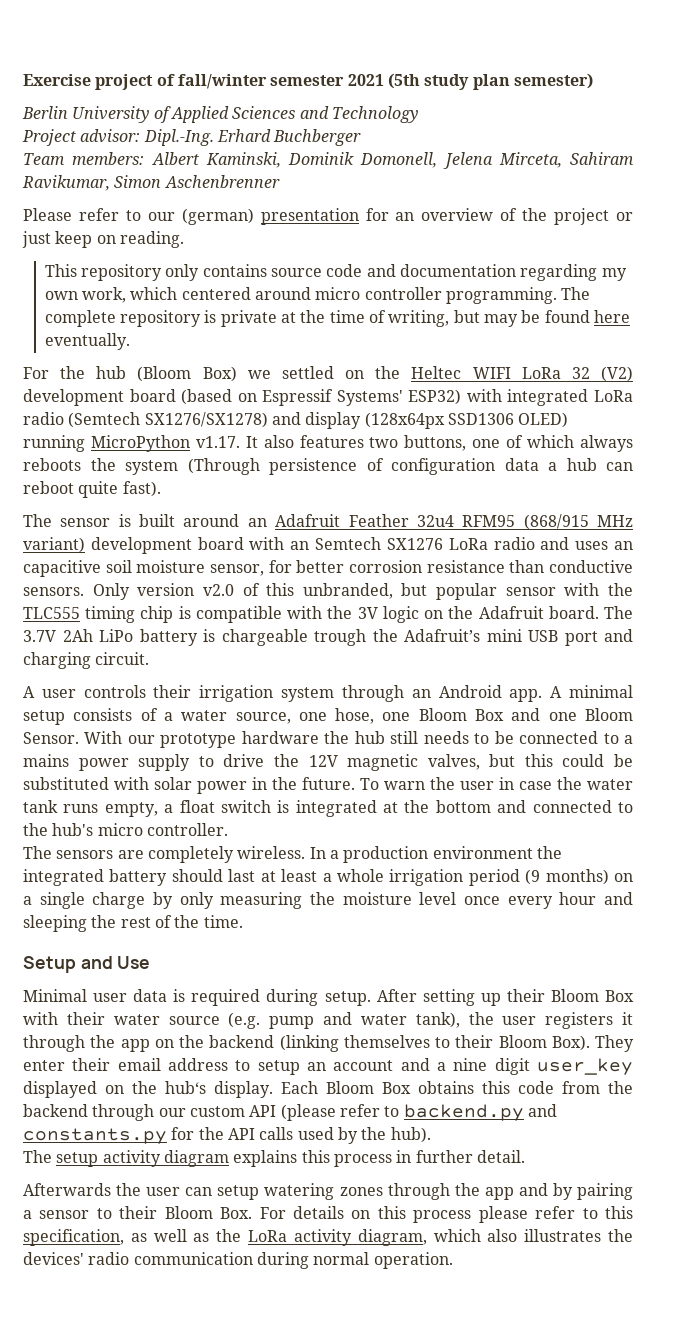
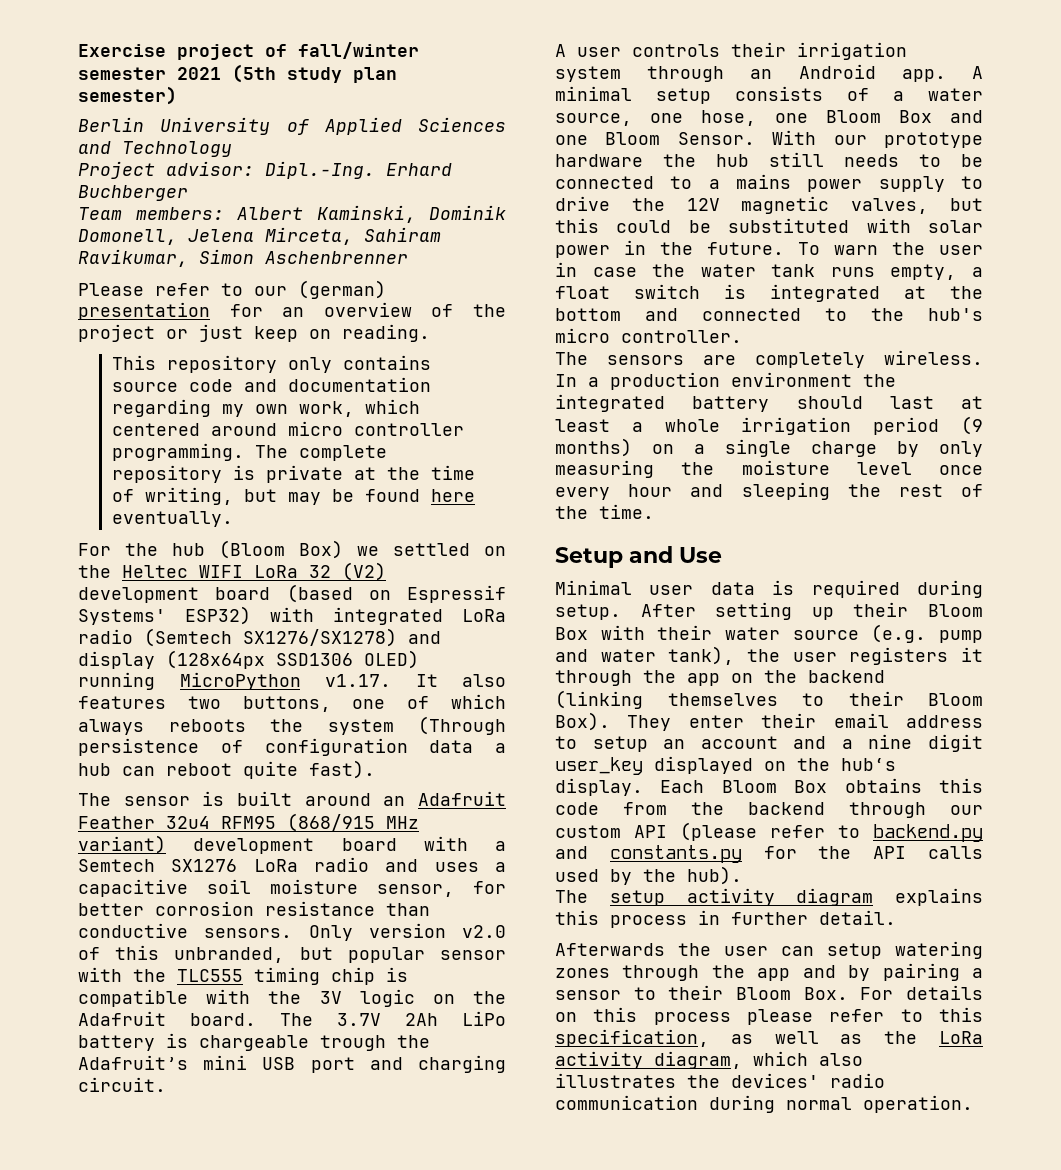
[290,541,310,550] an -> [495,841,506,851] a
[614,541,634,550] an -> [494,862,506,872] a

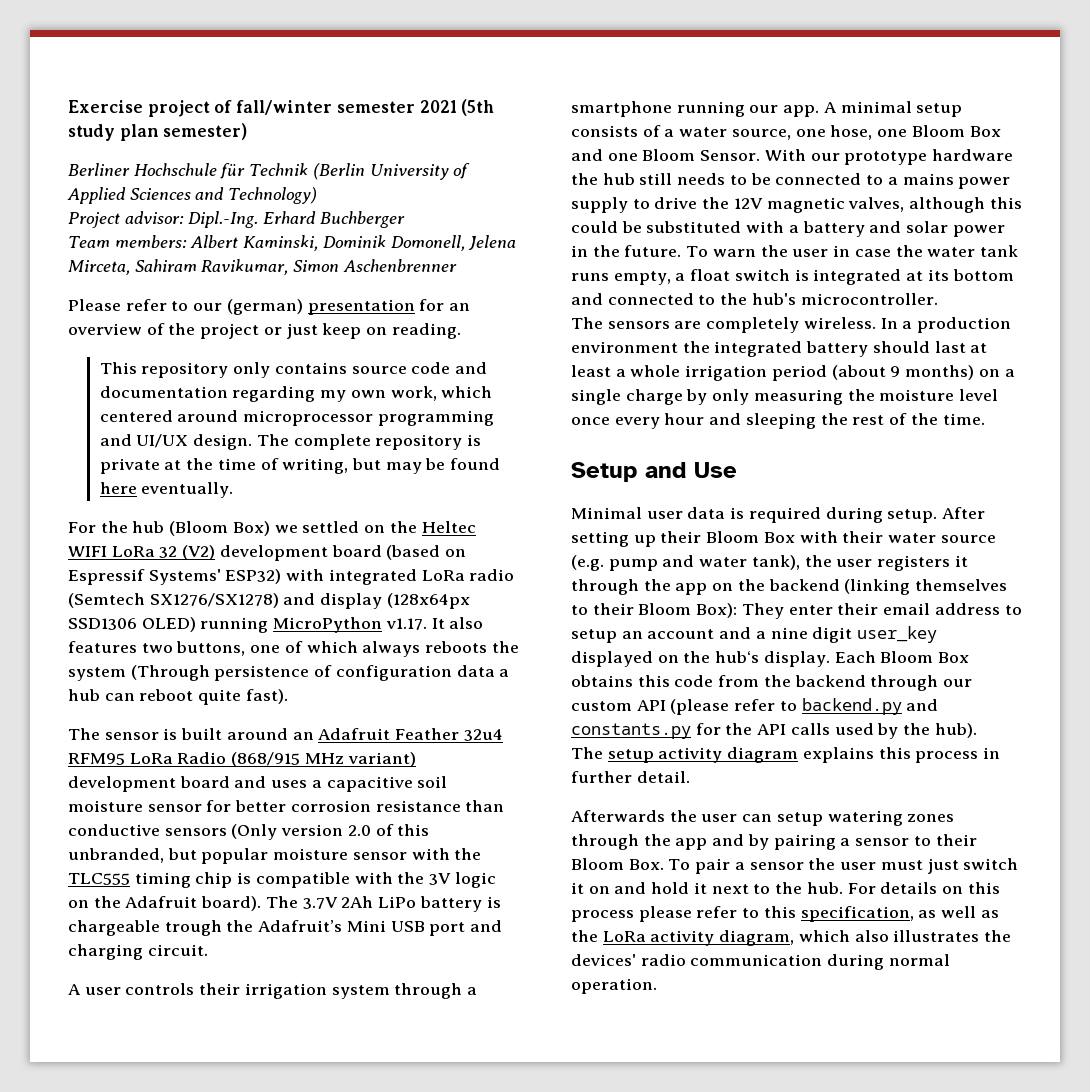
[78,117,144,132] Berlin -> [68,163,365,180] Berliner Hochschule für Technik (Berlin
[122,141,232,157] Technology -> [228,187,318,204] Technology)
[288,421,465,436] [112,443,245,461] micro controller programming. -> [243,410,494,426] [99,434,253,450] microprocessor programming and UI/UX design.
(276, 822) none -> [129,752,227,764] LoRa Radio
[423,836,506,851] [78,857,369,872] with a Semtech SX1276 LoRa radio -> (230, 782) none
[377,884,454,897] sensor, -> [147,804,202,812] sensor
[204,923,506,941] sensors. Only version v2.0 -> [164,824,371,840] sensors (Only version 2.0
(425, 955) none -> [273,848,349,860] moisture
[190,1013,256,1026] board. -> [201,896,262,911] board).
[203,1055,248,1070] mini -> [346,920,386,932] Mini
[750,64,876,79] an Android -> [467,987,478,995] [571,101,779,117] a smartphone running our
[950,198,983,211] but -> [909,197,986,213] although
(911, 225) none -> [788,221,902,237] a battery and
[950,286,983,299] the -> [927,269,949,281] its
[555,328,742,343] micro controller. -> [800,293,938,305] microcontroller.
[961,416,983,435] (9 -> [831,365,901,380] (about 9
[555,712,610,731] Box). -> [696,603,738,618] Box):
(848, 993) none -> [668,858,1019,874] [571,882,843,894] To pair a sensor the user must just switch it on and hold it next to the hub.

